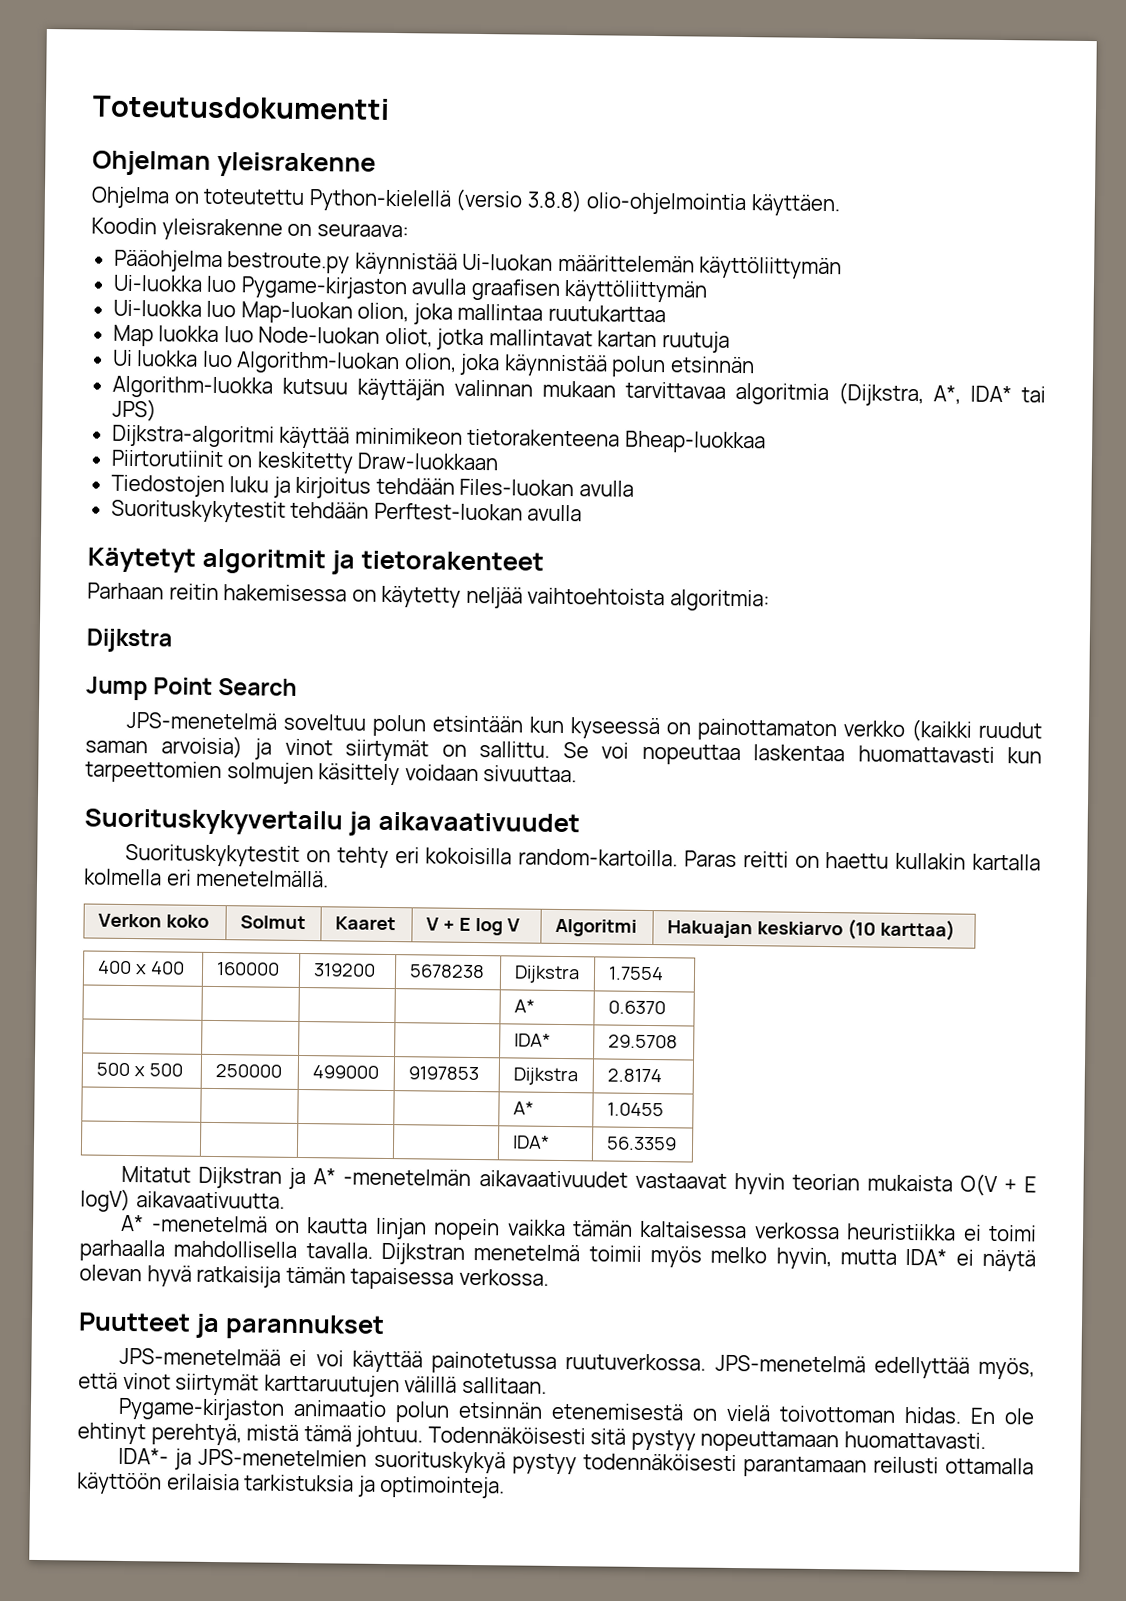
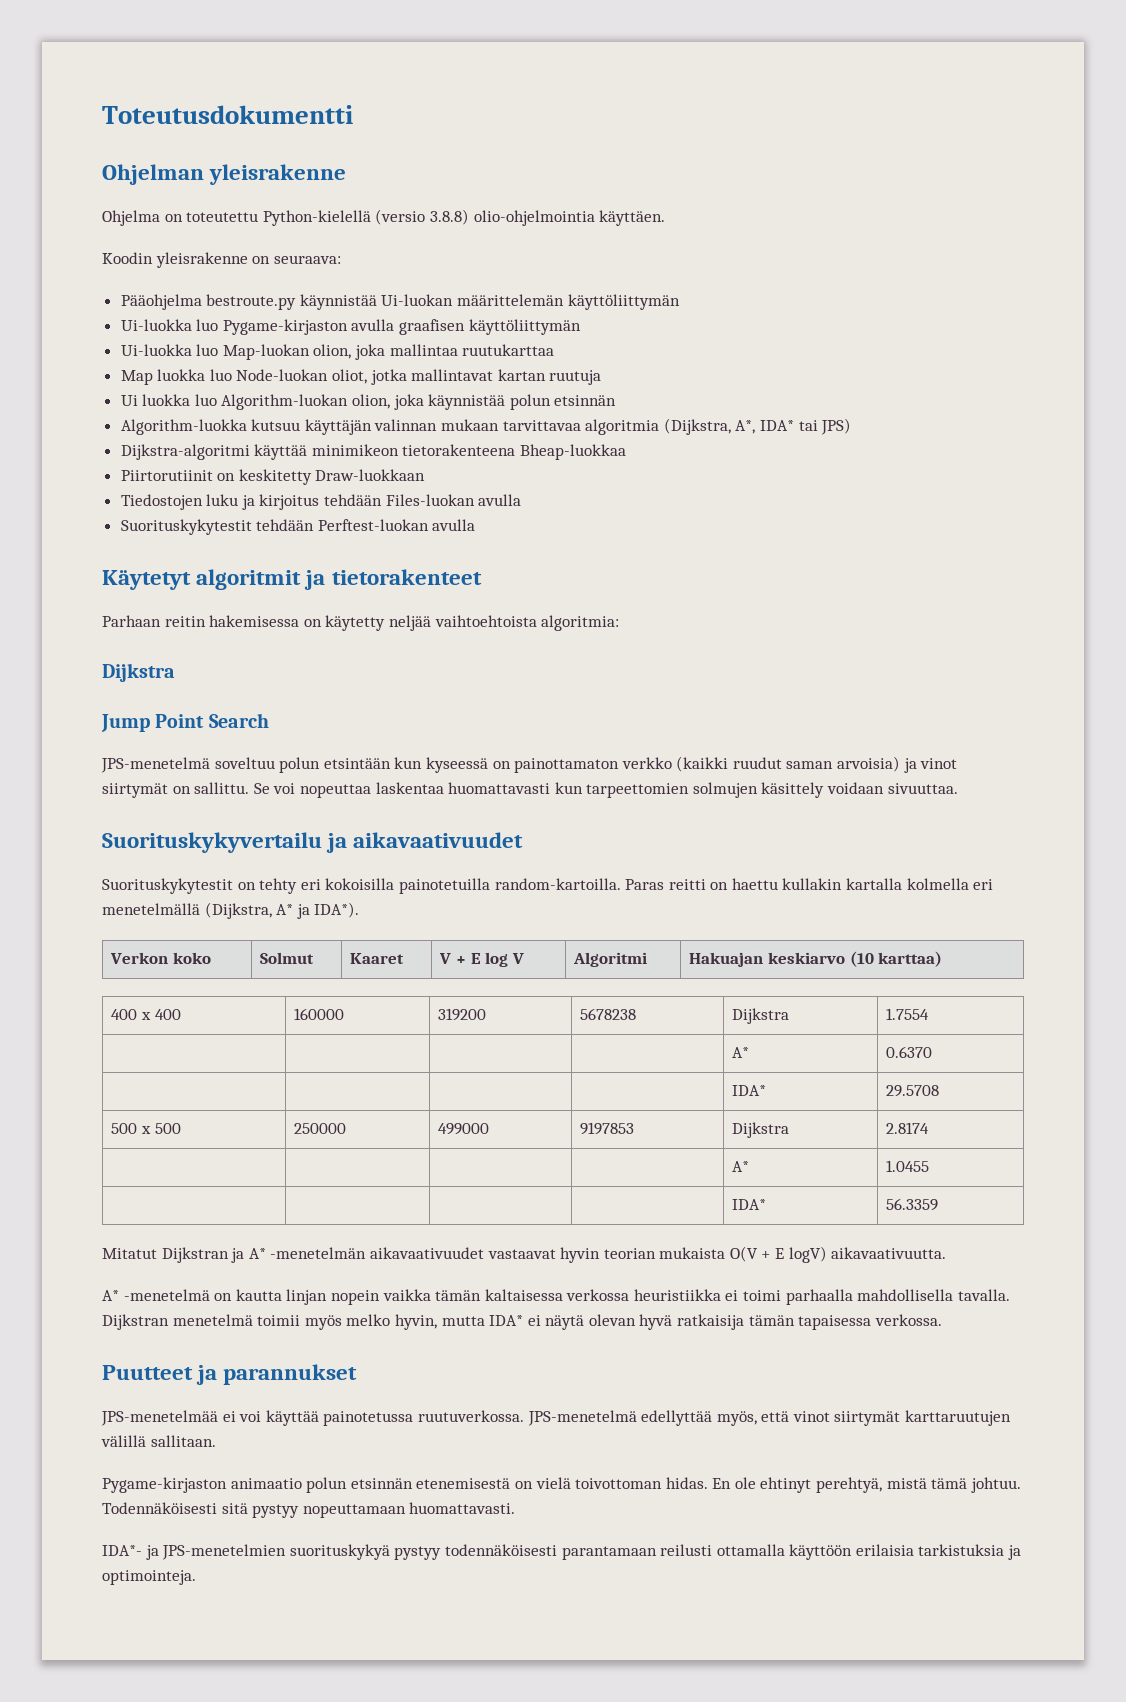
(513, 856) none -> [398,878,490,894] painotetuilla
[195,869,330,888] menetelmällä. -> [102,902,360,919] menetelmällä (Dijkstra, A* ja IDA*).

